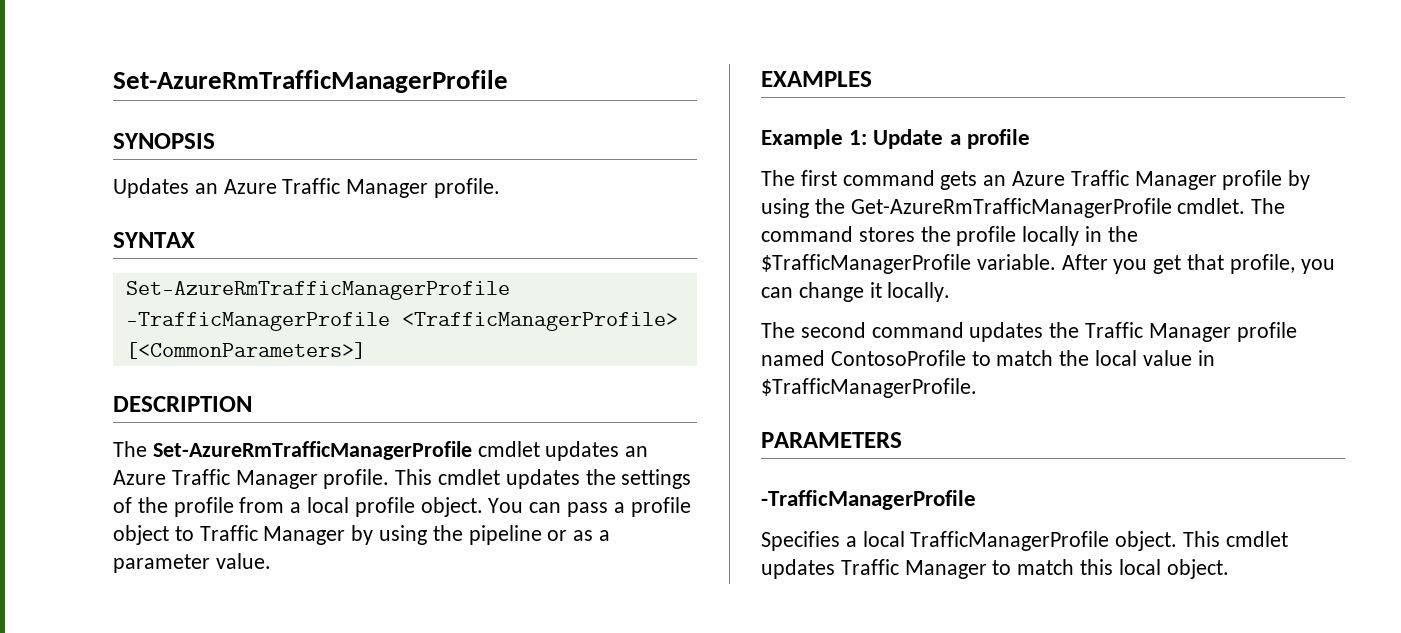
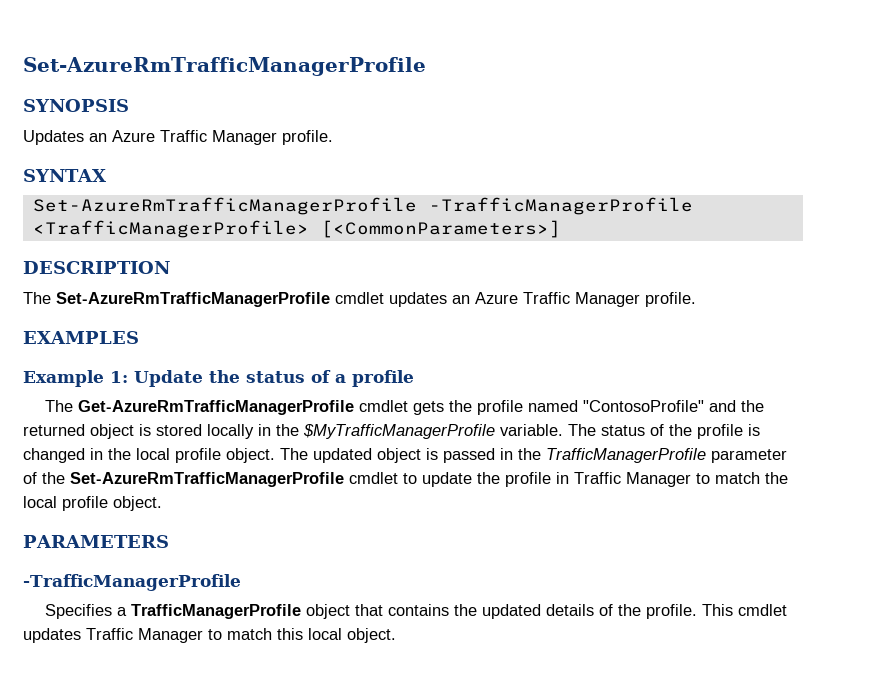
[395,469,692,489] [113,497,691,517] [113,525,611,545] [113,553,271,573] This cmdlet updates the settings of the profile from a local profile object. You can pass a profile object to Traffic Manager by using the pipeline or as a parameter value. -> (696, 299) none
(944, 139) none -> [209,370,331,383] the status of
[800,170,1311,190] [761,198,1286,218] [761,226,1138,246] [761,254,1335,274] [761,282,951,302] [761,322,1297,342] [761,350,966,366] first command gets an Azure Traffic Manager profile by using the Get-AzureRmTrafficManagerProfile cmdlet. The command stores the profile locally in the $TrafficManagerProfile variable. After you get that profile, you can change it locally. // The second command updates the Traffic Manager profile named ContosoProfile -> [78,400,765,415] [23,424,760,439] [23,448,787,463] [23,472,691,487] Get-AzureRmTrafficManagerProfile cmdlet gets the profile named "ContosoProfile" and the returned object is stored locally in the $MyTrafficManagerProfile variable. The status of the profile is changed in the local profile object. The updated object is passed in the TrafficManagerProfile parameter of the Set-AzureRmTrafficManagerProfile cmdlet to update the profile in Traffic Manager
[1142,350,1215,366] [761,378,977,398] value in $TrafficManagerProfile. -> [62,496,162,511] profile object.
[862,531,1178,551] local TrafficManagerProfile object. -> [131,604,698,619] TrafficManagerProfile object that contains the updated details of the profile.

